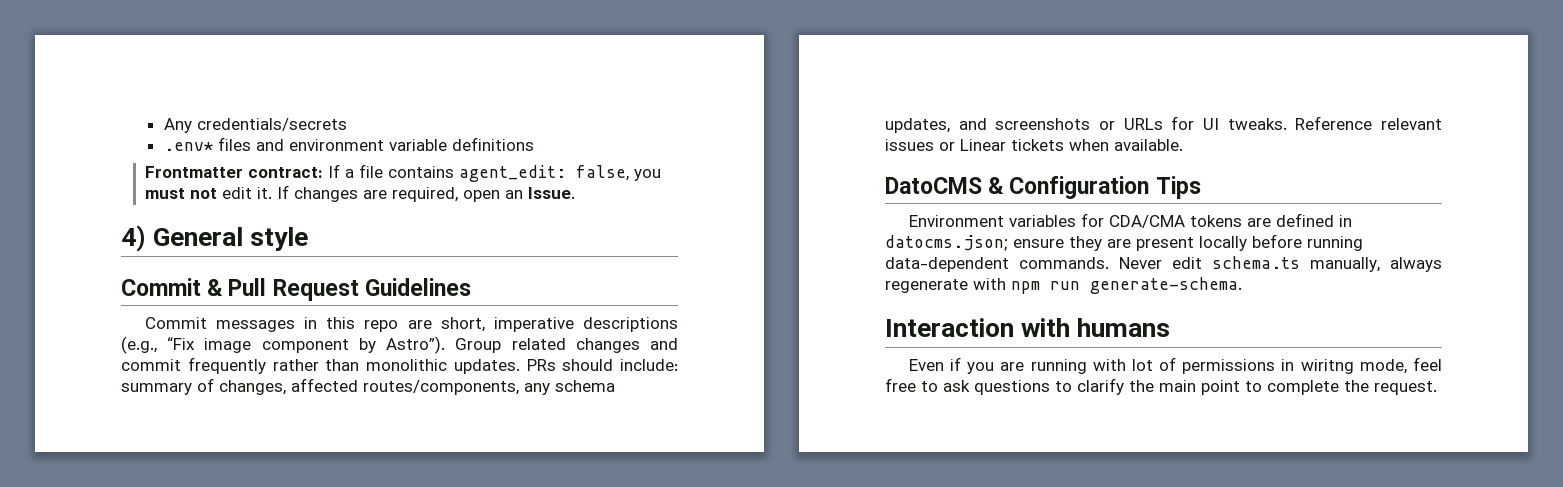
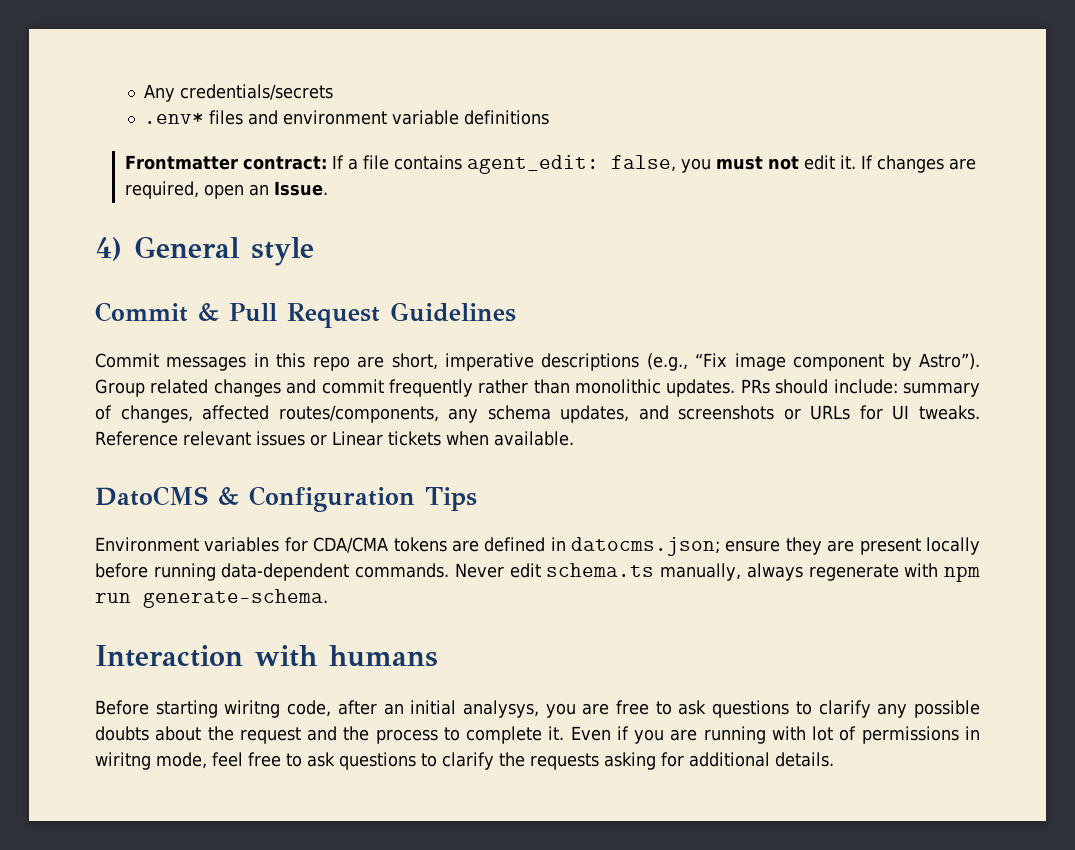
(1171, 327) none -> [95,700,981,718] [95,726,565,744] Before starting wiritng code, after an initial analysys, you are free to ask questions to clarify any possible doubts about the request and the process to complete it.
[1159,380,1437,395] main point to complete the request. -> [530,752,834,770] requests asking for additional details.

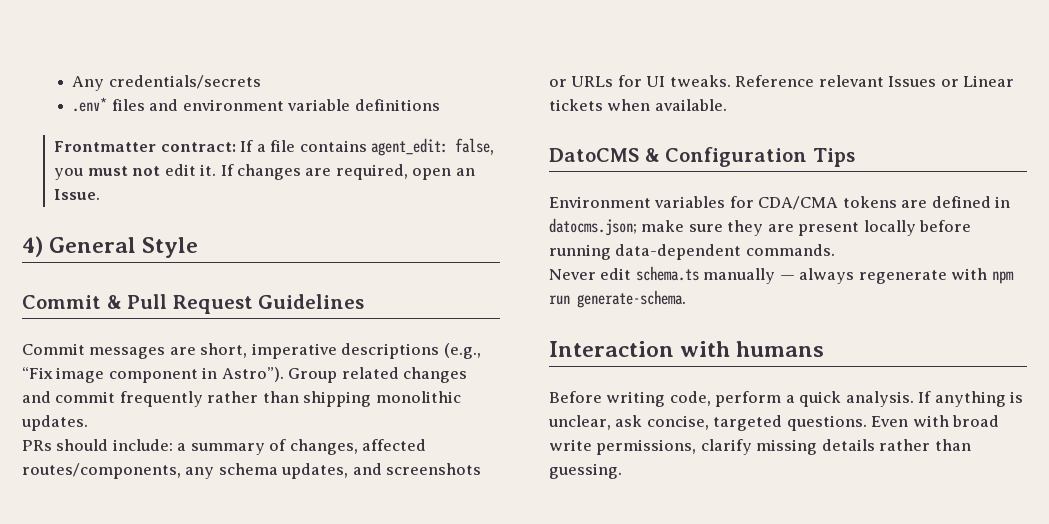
[251,237,314,266] style -> [142,237,199,258] Style
[253,353,350,371] in this repo -> (166, 353) none
[891,353,912,371] by -> [202,367,218,379] in
(570, 386) none -> [303,391,372,407] shipping
(736, 388) none -> (88, 423) //
(898, 386) none -> [177,443,187,451] a
[255,431,305,446] issues -> [888,76,937,87] Issues
[725,540,781,552] ensure -> [641,220,723,232] make sure
(450, 570) none -> (835, 250) //
[660,563,742,581] manually, -> [703,268,795,284] manually —
[155,700,981,718] [95,726,981,744] [95,752,834,770] starting wiritng code, after an initial analysys, you are free to ask questions to clarify any possible doubts about the request and the process to complete it. Even if you are running with lot of permissions in wiritng mode, feel free to ask questions to clarify the requests asking for additional details. -> [606,391,1024,407] [548,415,1000,431] [549,439,971,455] [549,463,622,479] writing code, perform a quick analysis. If anything is unclear, ask concise, targeted questions. Even with broad write permissions, clarify missing details rather than guessing.

